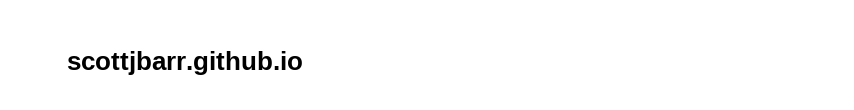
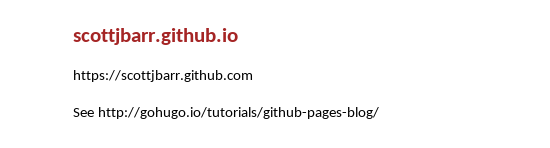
(303, 63) none -> [73,70,253,82] [73,107,379,119] // https://scottjbarr.github.com // See http://gohugo.io/tutorials/github-pages-blog/

